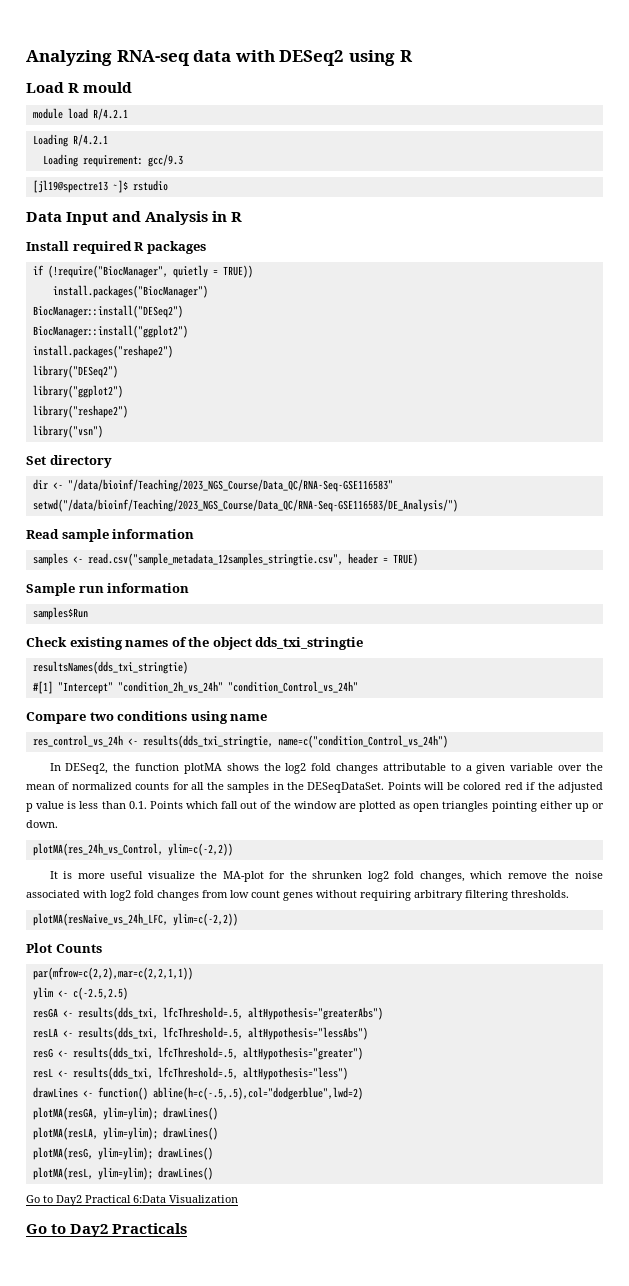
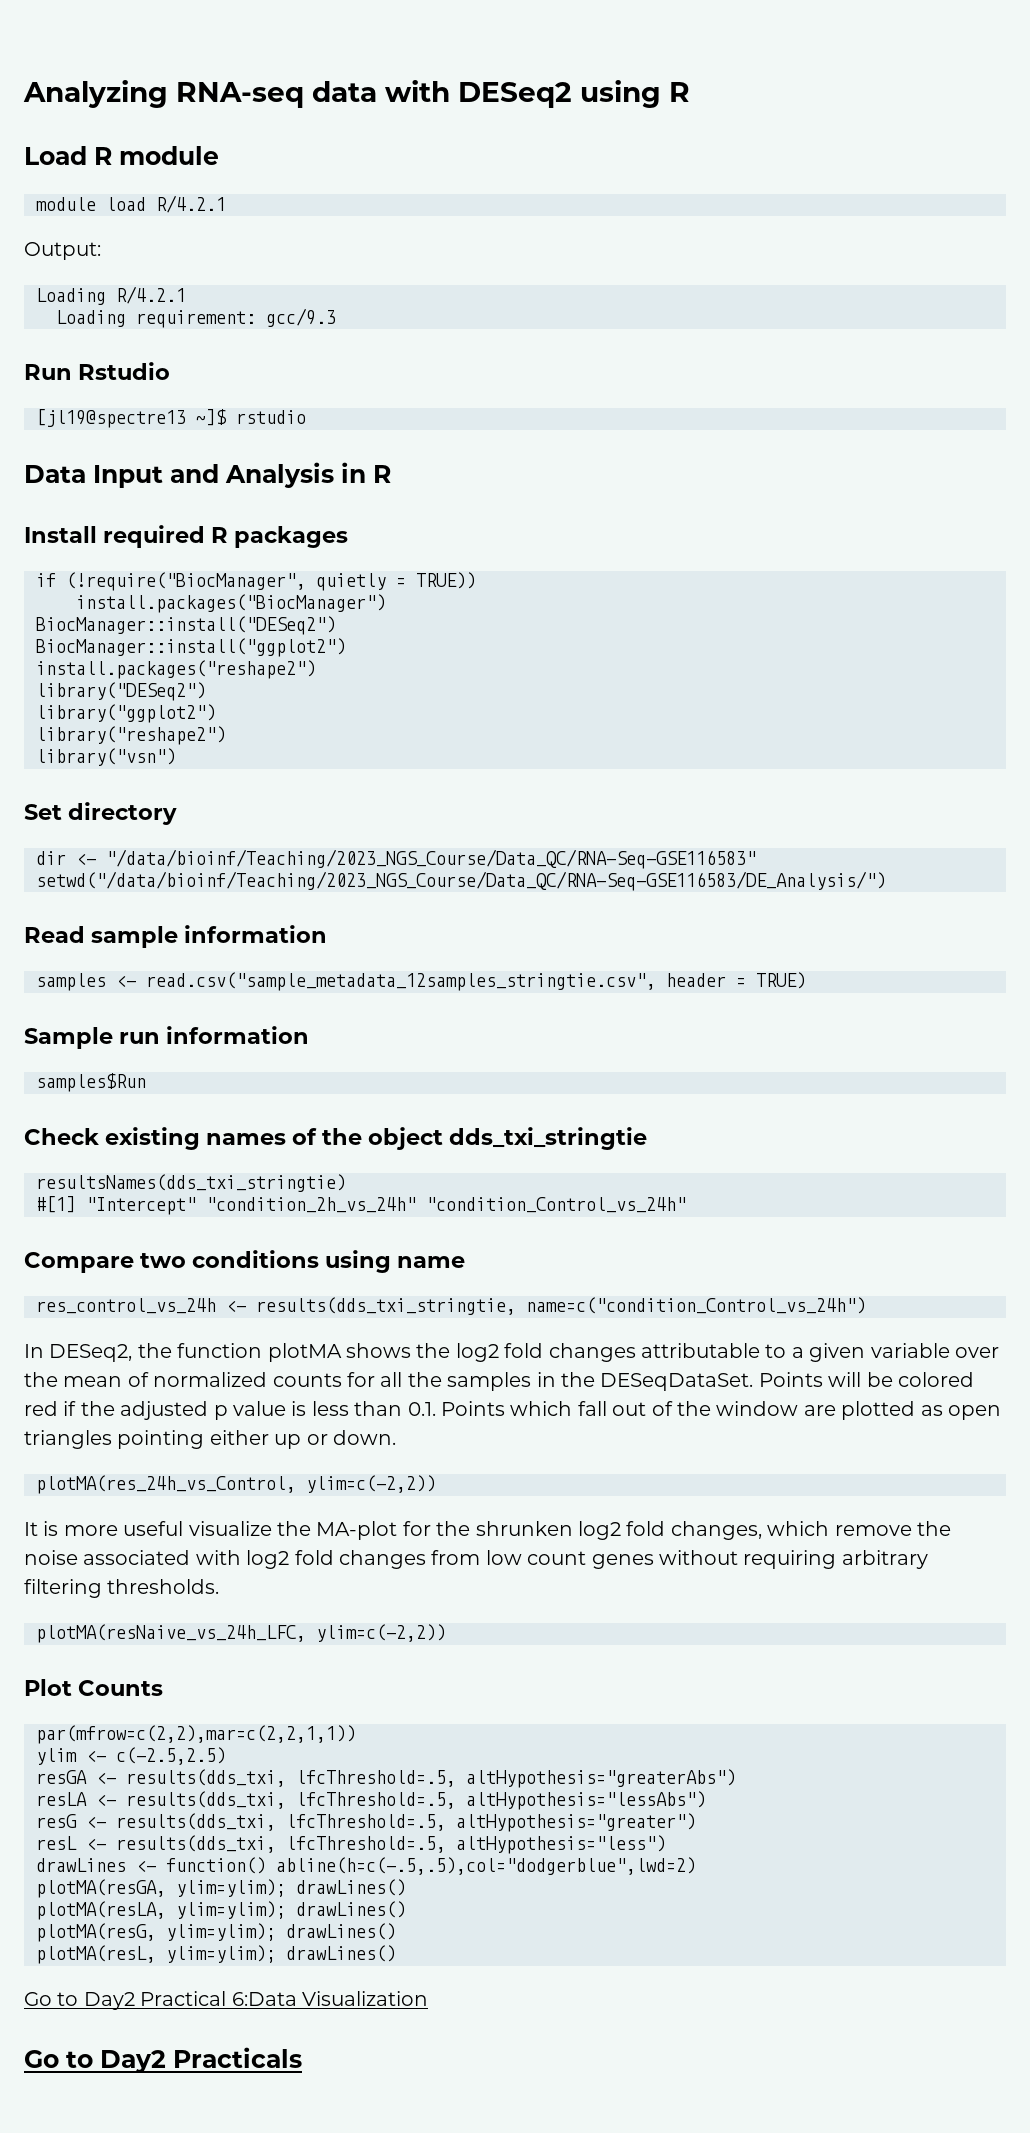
[83,82,133,93] mould -> [119,146,219,165] module
(128, 114) none -> [24,242,101,260] // Output:
(183, 160) none -> [24,362,171,380] // Run Rstudio

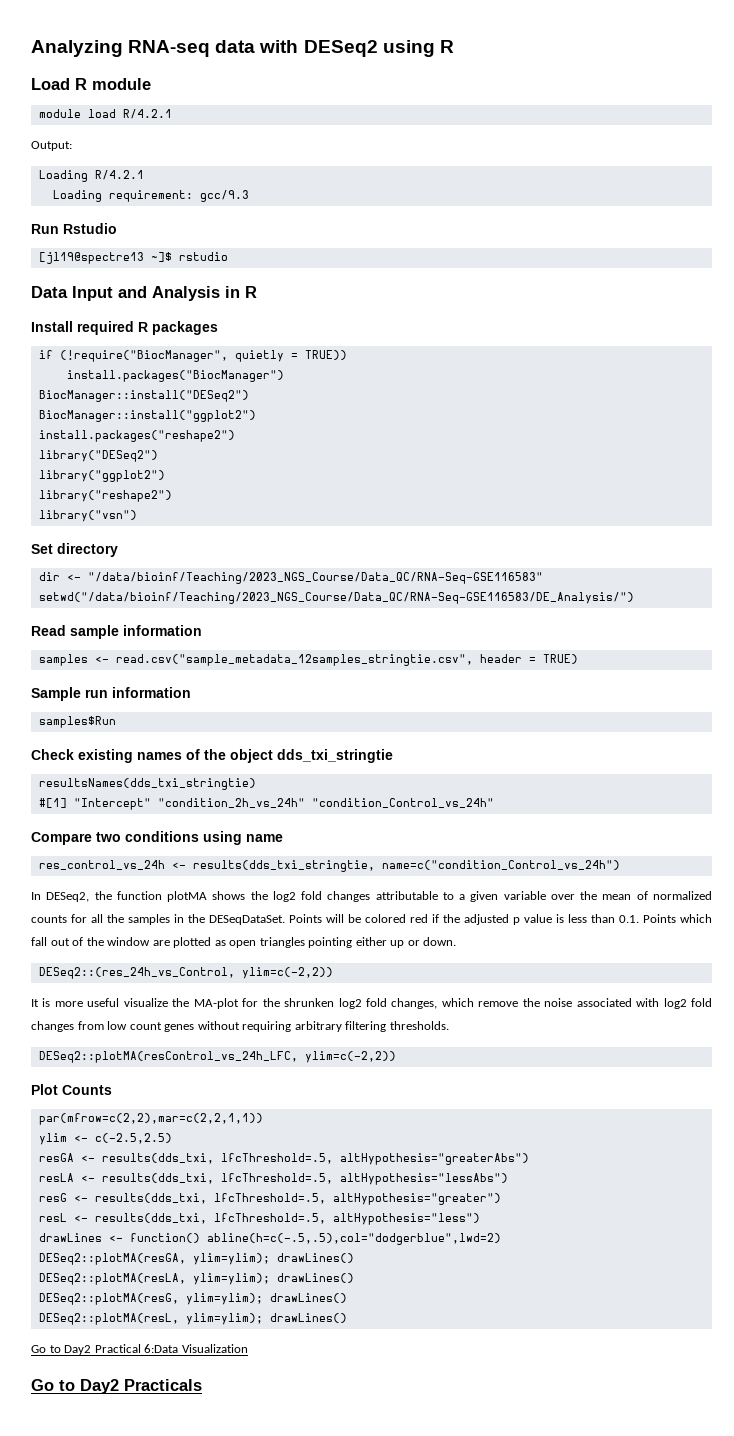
[36,1475,296,1494] plotMA(res_24h_vs_Control, -> [38,967,235,979] DESeq2::(res_24h_vs_Control,
[36,1624,306,1643] plotMA(resNaive_vs_24h_LFC, -> [38,1051,298,1063] DESeq2::plotMA(resControl_vs_24h_LFC,
[36,1879,406,1898] [36,1901,406,1920] [36,1923,396,1942] [36,1945,156,1964] plotMA(resGA, ylim=ylim); drawLines() // plotMA(resLA, ylim=ylim); drawLines() // plotMA(resG, ylim=ylim); drawLines() // plotMA(resL, -> [38,1253,354,1265] [38,1273,354,1285] [38,1293,347,1305] [38,1313,179,1325] DESeq2::plotMA(resGA, ylim=ylim); drawLines() // DESeq2::plotMA(resLA, ylim=ylim); drawLines() // DESeq2::plotMA(resG, ylim=ylim); drawLines() // DESeq2::plotMA(resL,

